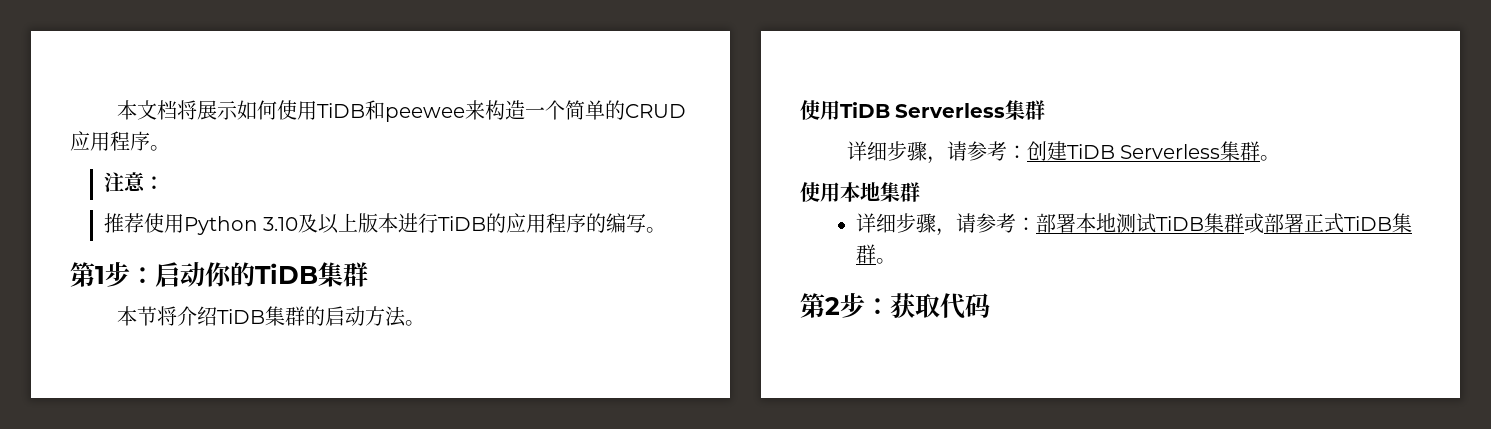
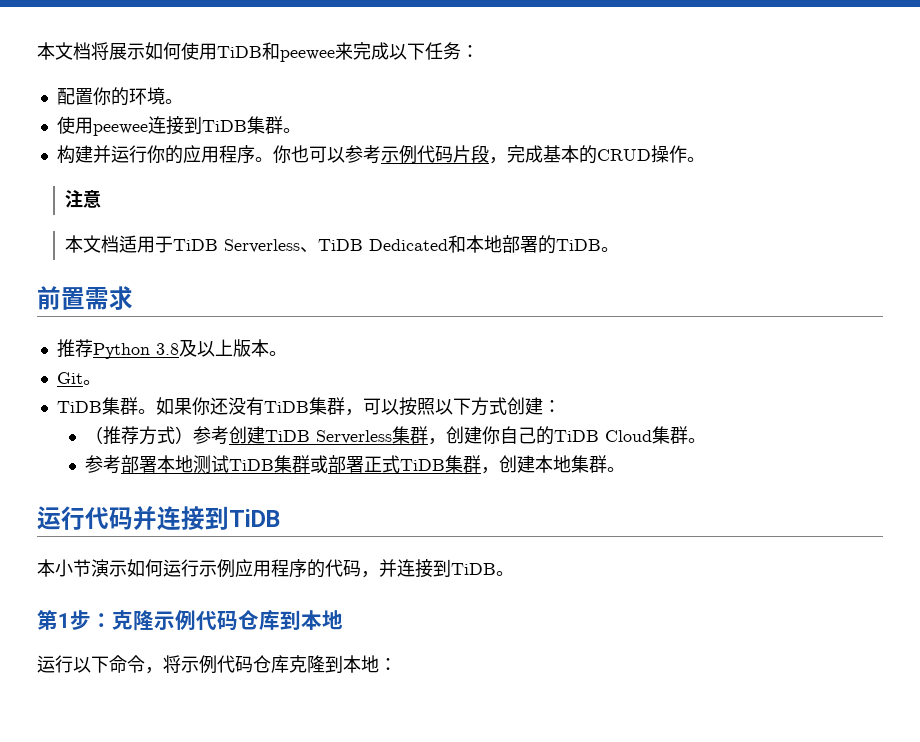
[484,100,686,120] [70,131,170,151] [103,172,164,192] [103,213,667,235] [70,262,368,287] [116,306,425,327] [800,100,1046,120] [846,141,1281,164] [800,182,920,202] [855,213,1036,236] 构造一个简单的CRUD应用程序。 // 注意： // 推荐使用Python 3.10及以上版本进行TiDB的应用程序的编写。 // 第1步：启动你的TiDB集群 // 本节将介绍TiDB集群的启动方法。 // 使用TiDB Serverless集群 // 详细步骤，请参考：创建TiDB Serverless集群。 // 使用本地集群 // 详细步骤，请参考： -> [353,42,479,60] [56,87,183,106] [56,116,301,136] [56,145,705,164] [65,190,102,208] [65,235,620,254] [37,286,133,310] [56,339,287,359] [56,372,101,385] [56,397,561,416] [84,426,706,445] [84,455,121,474] 完成以下任务： // 配置你的环境。 // 使用peewee连接到TiDB集群。 // 构建并运行你的应用程序。你也可以参考示例代码片段，完成基本的CRUD操作。 // 注意 // 本文档适用于TiDB Serverless、TiDB Dedicated和本地部署的TiDB。 // 前置需求 // 推荐Python 3.8及以上版本。 // Git。 // TiDB集群。如果你还没有TiDB集群，可以按照以下方式创建： // （推荐方式）参考创建TiDB Serverless集群，创建你自己的TiDB Cloud集群。 // 参考
[875,258,896,264] [800,293,990,319] 。 // 第2步：获取代码 -> [480,455,625,474] [37,506,280,531] [37,559,514,578] [37,610,343,631] [37,655,397,674] ，创建本地集群。 // 运行代码并连接到TiDB // 本小节演示如何运行示例应用程序的代码，并连接到TiDB。 // 第1步：克隆示例代码仓库到本地 // 运行以下命令，将示例代码仓库克隆到本地：

